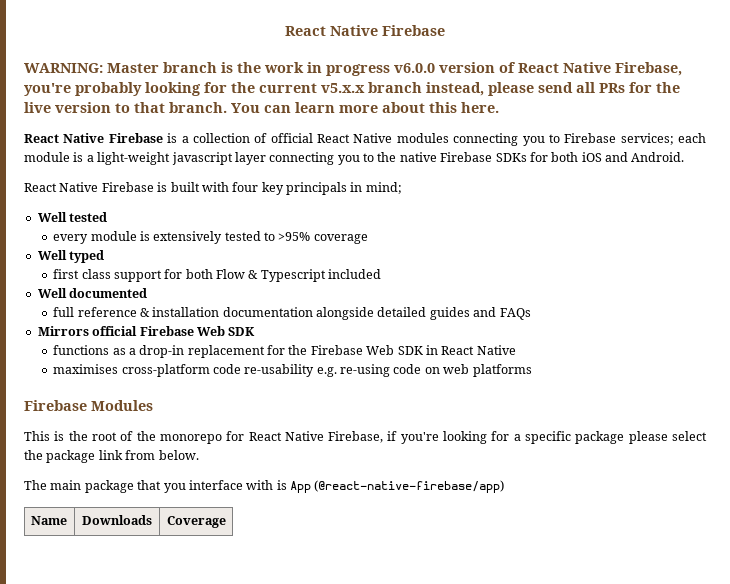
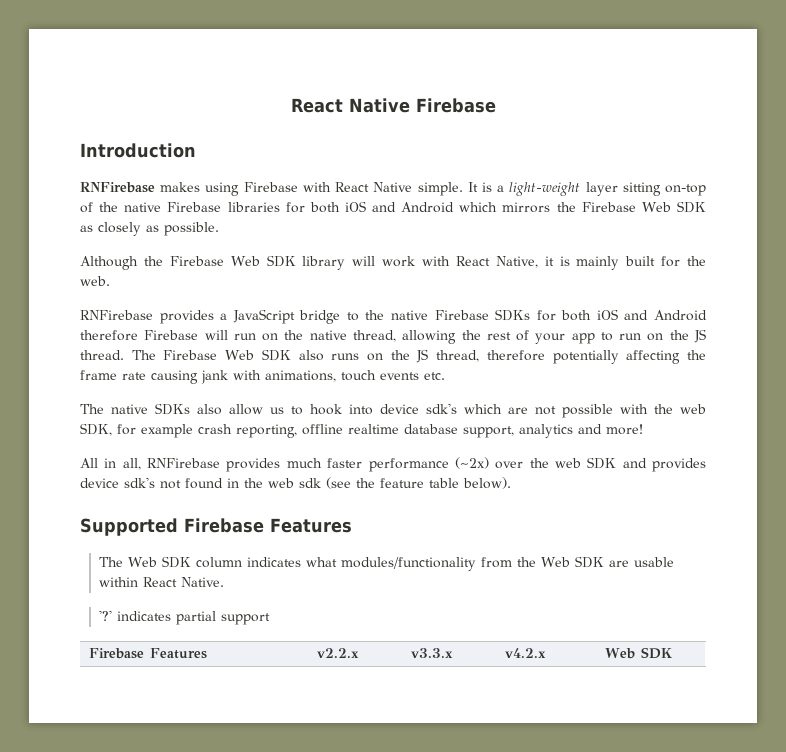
[24,62,682,76] [24,82,680,96] [24,102,499,113] [24,133,706,146] [24,152,360,165] WARNING: Master branch is the work in progress v6.0.0 version of React Native Firebase, you're probably looking for the current v5.x.x branch instead, please send all PRs for the live version to that branch. You can learn more about this here. // React Native Firebase is a collection of official React Native modules connecting you to Firebase services; each module is a light-weight javascript layer connecting you -> [80,143,196,158] [80,182,706,196] [80,201,706,213] [80,222,219,236] [80,255,706,270] [80,276,110,286] [80,309,341,324] Introduction // RNFirebase makes using Firebase with React Native simple. It is a light-weight layer sitting on-top of the native Firebase libraries for both iOS and Android which mirrors the Firebase Web SDK as closely as possible. // Although the Firebase Web SDK library will work with React Native, it is mainly built for the web. // RNFirebase provides a JavaScript bridge
[631,152,685,162] [24,182,402,195] [37,212,108,222] [53,231,368,244] [37,250,105,263] [53,269,382,282] [37,288,148,298] [53,307,531,320] [37,326,256,336] [53,345,516,358] [53,364,532,377] [24,400,153,411] [24,431,707,444] [24,450,199,463] [24,480,505,493] [30,516,67,525] [82,515,152,525] [166,516,226,528] Android. // React Native Firebase is built with four key principals in mind; // Well tested // every module is extensively tested to >95% coverage // Well typed // first class support for both Flow & Typescript included // Well documented // full reference & installation documentation alongside detailed guides and FAQs // Mirrors official Firebase Web SDK // functions as a drop-in replacement for the Firebase Web SDK in React Native // maximises cross-platform code re-usability e.g. re-using code on web platforms // Firebase Modules // This is the root of the monorepo for React Native Firebase, if you're looking for a specific package please select the package link from below. // The main package that you interface with is App (@react-native-firebase/app) // Name | Downloads | Coverage -> [653,310,707,321] [80,329,707,344] [80,349,706,364] [80,370,445,384] [80,403,706,418] [80,423,643,438] [80,457,706,472] [80,477,511,489] [80,518,352,536] [98,556,674,571] [98,577,224,587] [98,610,270,625] [89,648,208,659] [317,648,359,658] [411,648,453,658] [505,648,546,658] [604,647,673,659] Android therefore Firebase will run on the native thread, allowing the rest of your app to run on the JS thread. The Firebase Web SDK also runs on the JS thread, therefore potentially affecting the frame rate causing jank with animations, touch events etc. // The native SDKs also allow us to hook into device sdk's which are not possible with the web SDK, for example crash reporting, offline realtime database support, analytics and more! // All in all, RNFirebase provides much faster performance (~2x) over the web SDK and provides device sdk's not found in the web sdk (see the feature table below). // Supported Firebase Features // The Web SDK column indicates what modules/functionality from the Web SDK are usable within React Native. // '?' indicates partial support // Firebase Features | v2.2.x | v3.3.x | v4.2.x | Web SDK

